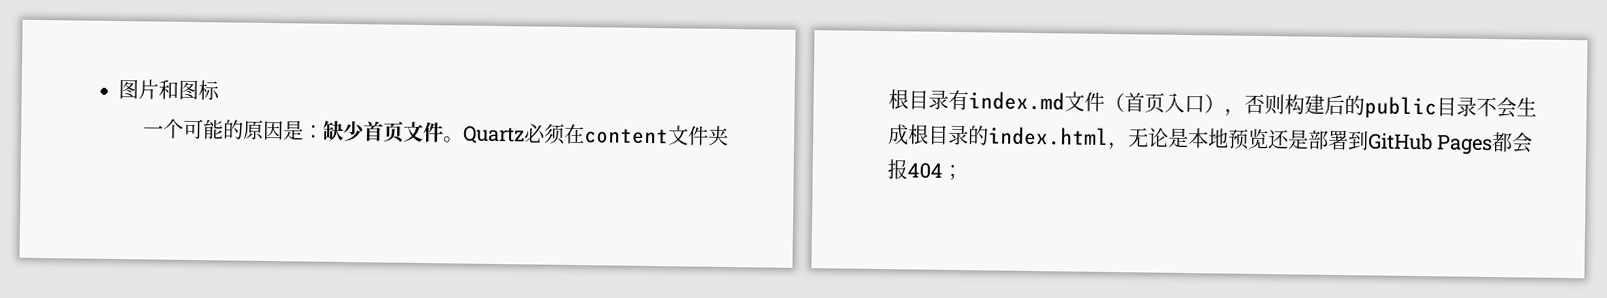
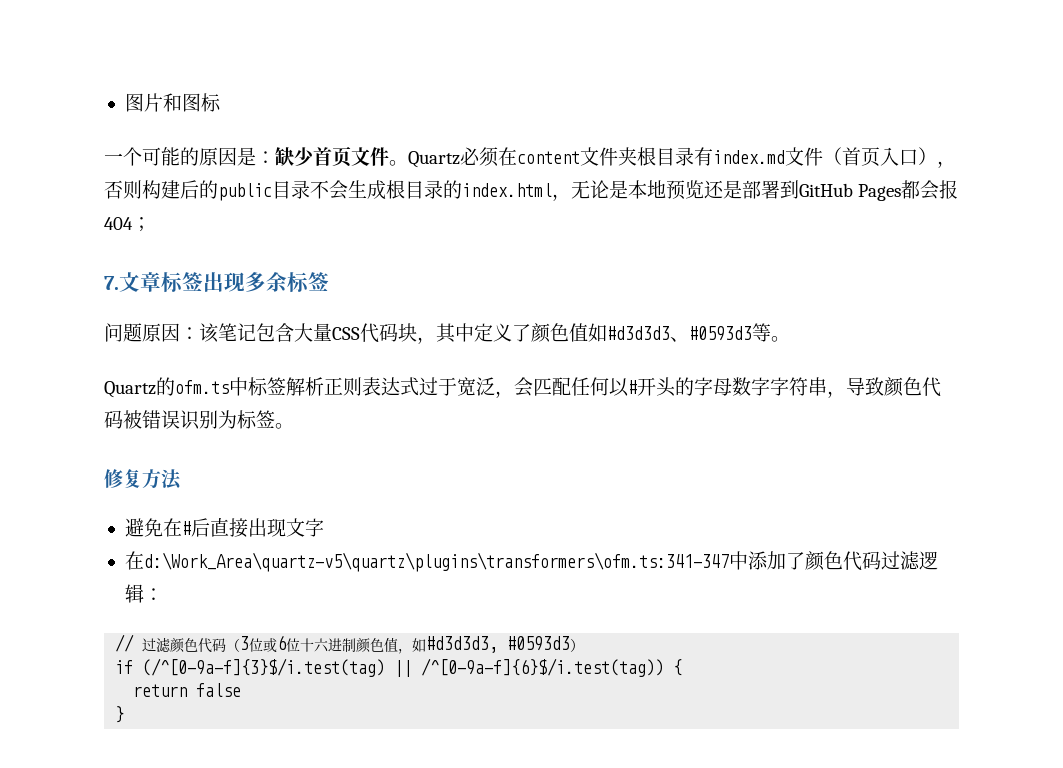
(963, 172) none -> [104,272,329,293] [104,323,790,344] [104,377,941,398] [104,410,294,430] [104,469,182,490] [124,518,324,538] [124,551,938,572] [124,584,163,603] [115,634,585,654] [115,658,683,677] [133,683,242,697] [115,706,125,723] // 7.文章标签出现多余标签 // 问题原因：该笔记包含大量CSS代码块，其中定义了颜色值如#d3d3d3、#0593d3等。 // Quartz的ofm.ts中标签解析正则表达式过于宽泛，会匹配任何以#开头的字母数字字符串，导致颜色代码被错误识别为标签。 // 修复方法 // 避免在#后直接出现文字 // 在d:\Work_Area\quartz-v5\quartz\plugins\transformers\ofm.ts:341-347中添加了颜色代码过滤逻辑： // // 过滤颜色代码（3位或6位十六进制颜色值，如#d3d3d3, #0593d3） // if (/^[0-9a-f]{3}$/i.test(tag) || /^[0-9a-f]{6}$/i.test(tag)) { // return false // }

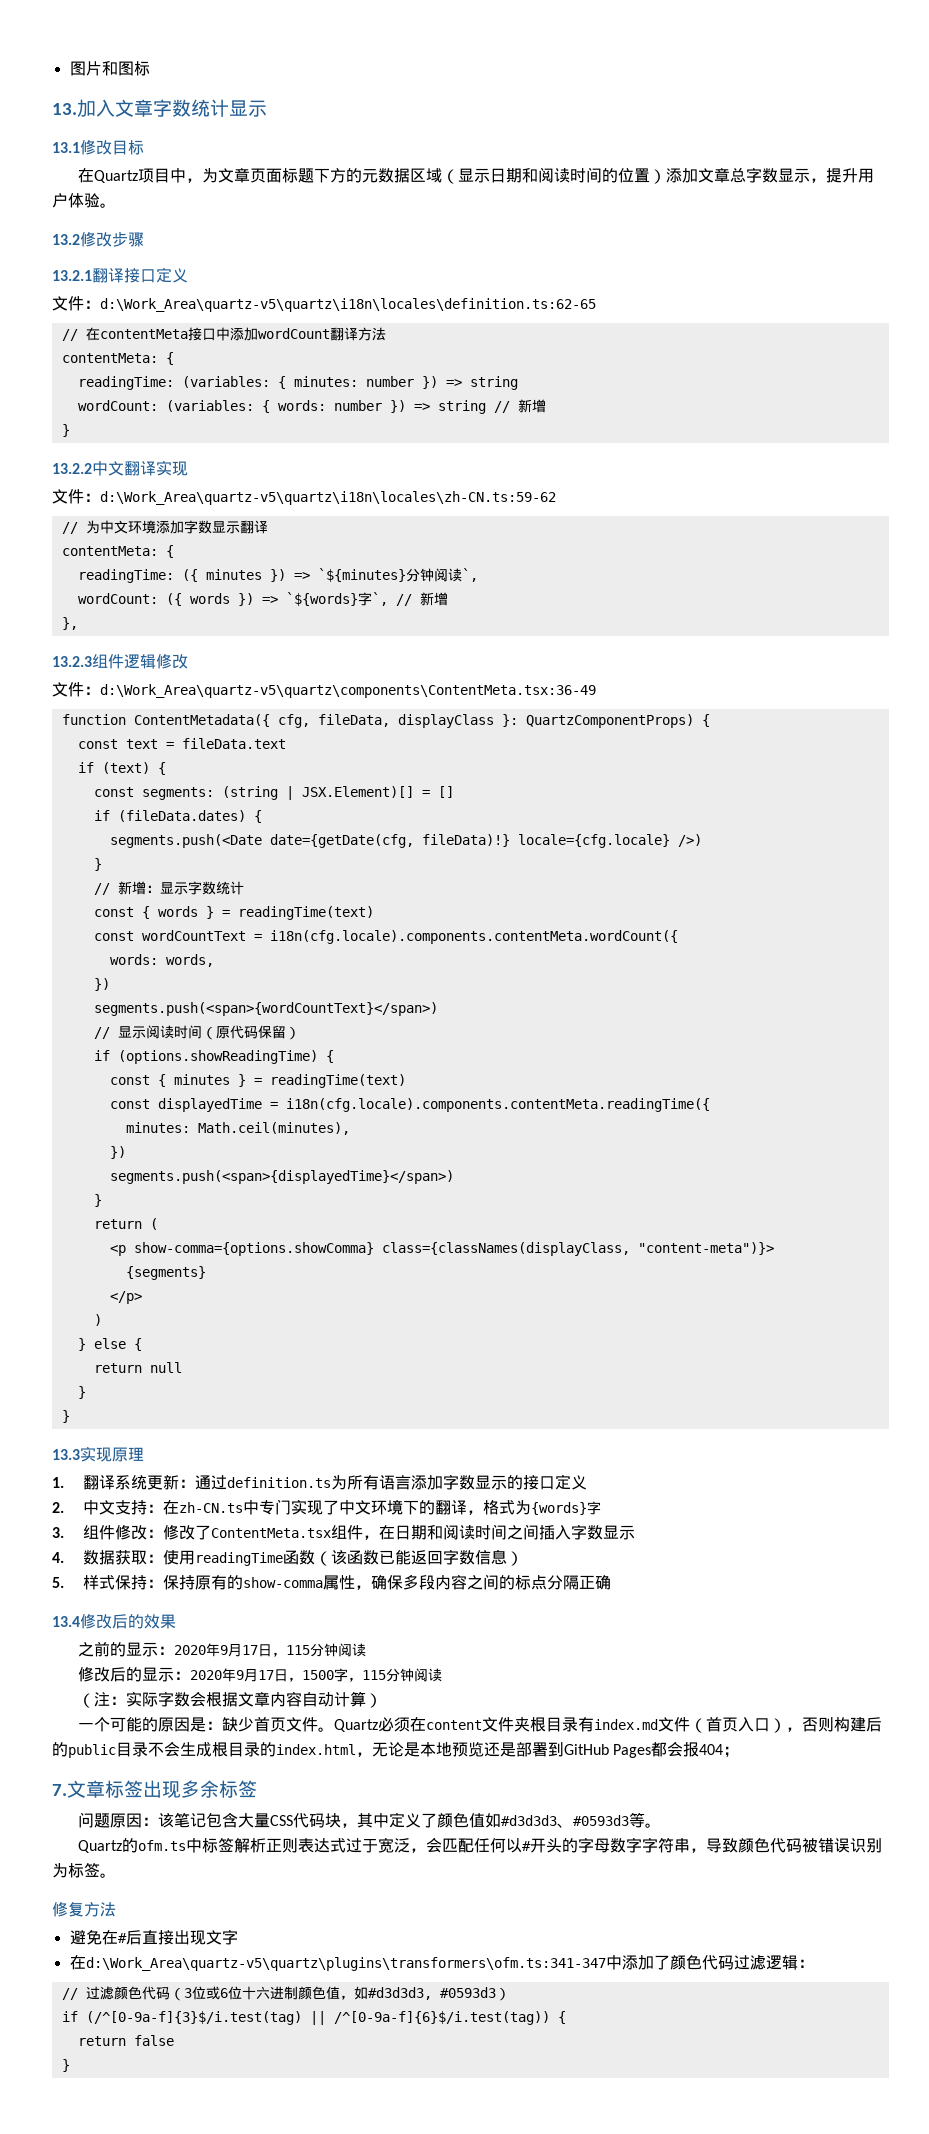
(221, 102) none -> [52,99,267,117] [52,139,144,155] [78,167,875,184] [52,193,116,208] [52,231,144,247] [52,267,188,283] [52,296,596,312] [61,327,386,341] [61,352,174,365] [77,376,518,390] [77,399,546,414] [61,424,70,437] [52,460,188,476] [52,489,556,505] [61,520,268,534] [61,545,174,558] [77,568,478,583] [77,592,448,606] [61,617,78,630] [52,653,188,669] [52,682,596,698] [61,714,710,728] [77,738,286,749] [77,762,166,775] [93,786,454,800] [93,810,262,823] [109,834,702,848] [93,858,102,871] [93,881,244,895] [93,906,374,920] [93,930,678,944] [109,954,214,967] [93,978,110,991] [93,1002,438,1016] [93,1025,300,1040] [93,1050,334,1064] [109,1074,406,1088] [109,1098,710,1112] [125,1122,350,1135] [109,1146,126,1159] [109,1170,454,1184] [93,1194,102,1207] [93,1218,158,1230] [109,1242,774,1256] [125,1266,206,1280] [109,1291,142,1304] [93,1314,102,1326] [77,1338,142,1351] [93,1362,182,1373] [77,1386,86,1399] [61,1410,70,1423] [52,1446,144,1462] [52,1474,587,1490] [52,1499,601,1515] [52,1524,635,1540] [52,1549,523,1566] [52,1574,611,1590] [52,1613,176,1629] [78,1641,367,1657] [78,1666,443,1682] [78,1691,383,1708] // 13.加入文章字数统计显示 // 13.1修改目标 // 在Quartz项目中，为文章页面标题下方的元数据区域（显示日期和阅读时间的位置）添加文章总字数显示，提升用户体验。 // 13.2修改步骤 // 13.2.1翻译接口定义 // 文件：d:\Work_Area\quartz-v5\quartz\i18n\locales\definition.ts:62-65 // // 在contentMeta接口中添加wordCount翻译方法 // contentMeta: { // readingTime: (variables: { minutes: number }) => string // wordCount: (variables: { words: number }) => string // 新增 // } // 13.2.2中文翻译实现 // 文件：d:\Work_Area\quartz-v5\quartz\i18n\locales\zh-CN.ts:59-62 // // 为中文环境添加字数显示翻译 // contentMeta: { // readingTime: ({ minutes }) => `${minutes}分钟阅读`, // wordCount: ({ words }) => `${words}字`, // 新增 // }, // 13.2.3组件逻辑修改 // 文件：d:\Work_Area\quartz-v5\quartz\components\ContentMeta.tsx:36-49 // function ContentMetadata({ cfg, fileData, displayClass }: QuartzComponentProps) { // const text = fileData.text // if (text) { // const segments: (string | JSX.Element)[] = [] // if (fileData.dates) { // segments.push(<Date date={getDate(cfg, fileData)!} locale={cfg.locale} />) // } // // 新增：显示字数统计 // const { words } = readingTime(text) // const wordCountText = i18n(cfg.locale).components.contentMeta.wordCount({ // words: words, // }) // segments.push(<span>{wordCountText}</span>) // // 显示阅读时间（原代码保留） // if (options.showReadingTime) { // const { minutes } = readingTime(text) // const displayedTime = i18n(cfg.locale).components.contentMeta.readingTime({ // minutes: Math.ceil(minutes), // }) // segments.push(<span>{displayedTime}</span>) // } // return ( // <p show-comma={options.showComma} class={classNames(displayClass, "content-meta")}> // {segments} // </p> // ) // } else { // return null // } // } // 13.3实现原理 // 1.翻译系统更新：通过definition.ts为所有语言添加字数显示的接口定义 // 2.中文支持：在zh-CN.ts中专门实现了中文环境下的翻译，格式为{words}字 // 3.组件修改：修改了ContentMeta.tsx组件，在日期和阅读时间之间插入字数显示 // 4.数据获取：使用readingTime函数（该函数已能返回字数信息） // 5.样式保持：保持原有的show-comma属性，确保多段内容之间的标点分隔正确 // 13.4修改后的效果 // 之前的显示：2020年9月17日，115分钟阅读 // 修改后的显示：2020年9月17日，1500字，115分钟阅读 // （注：实际字数会根据文章内容自动计算）

